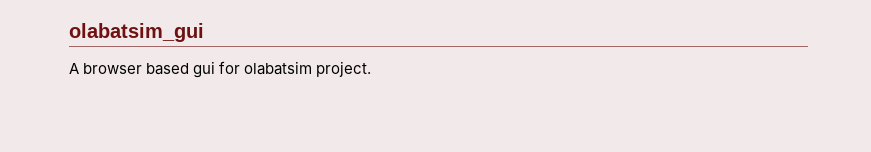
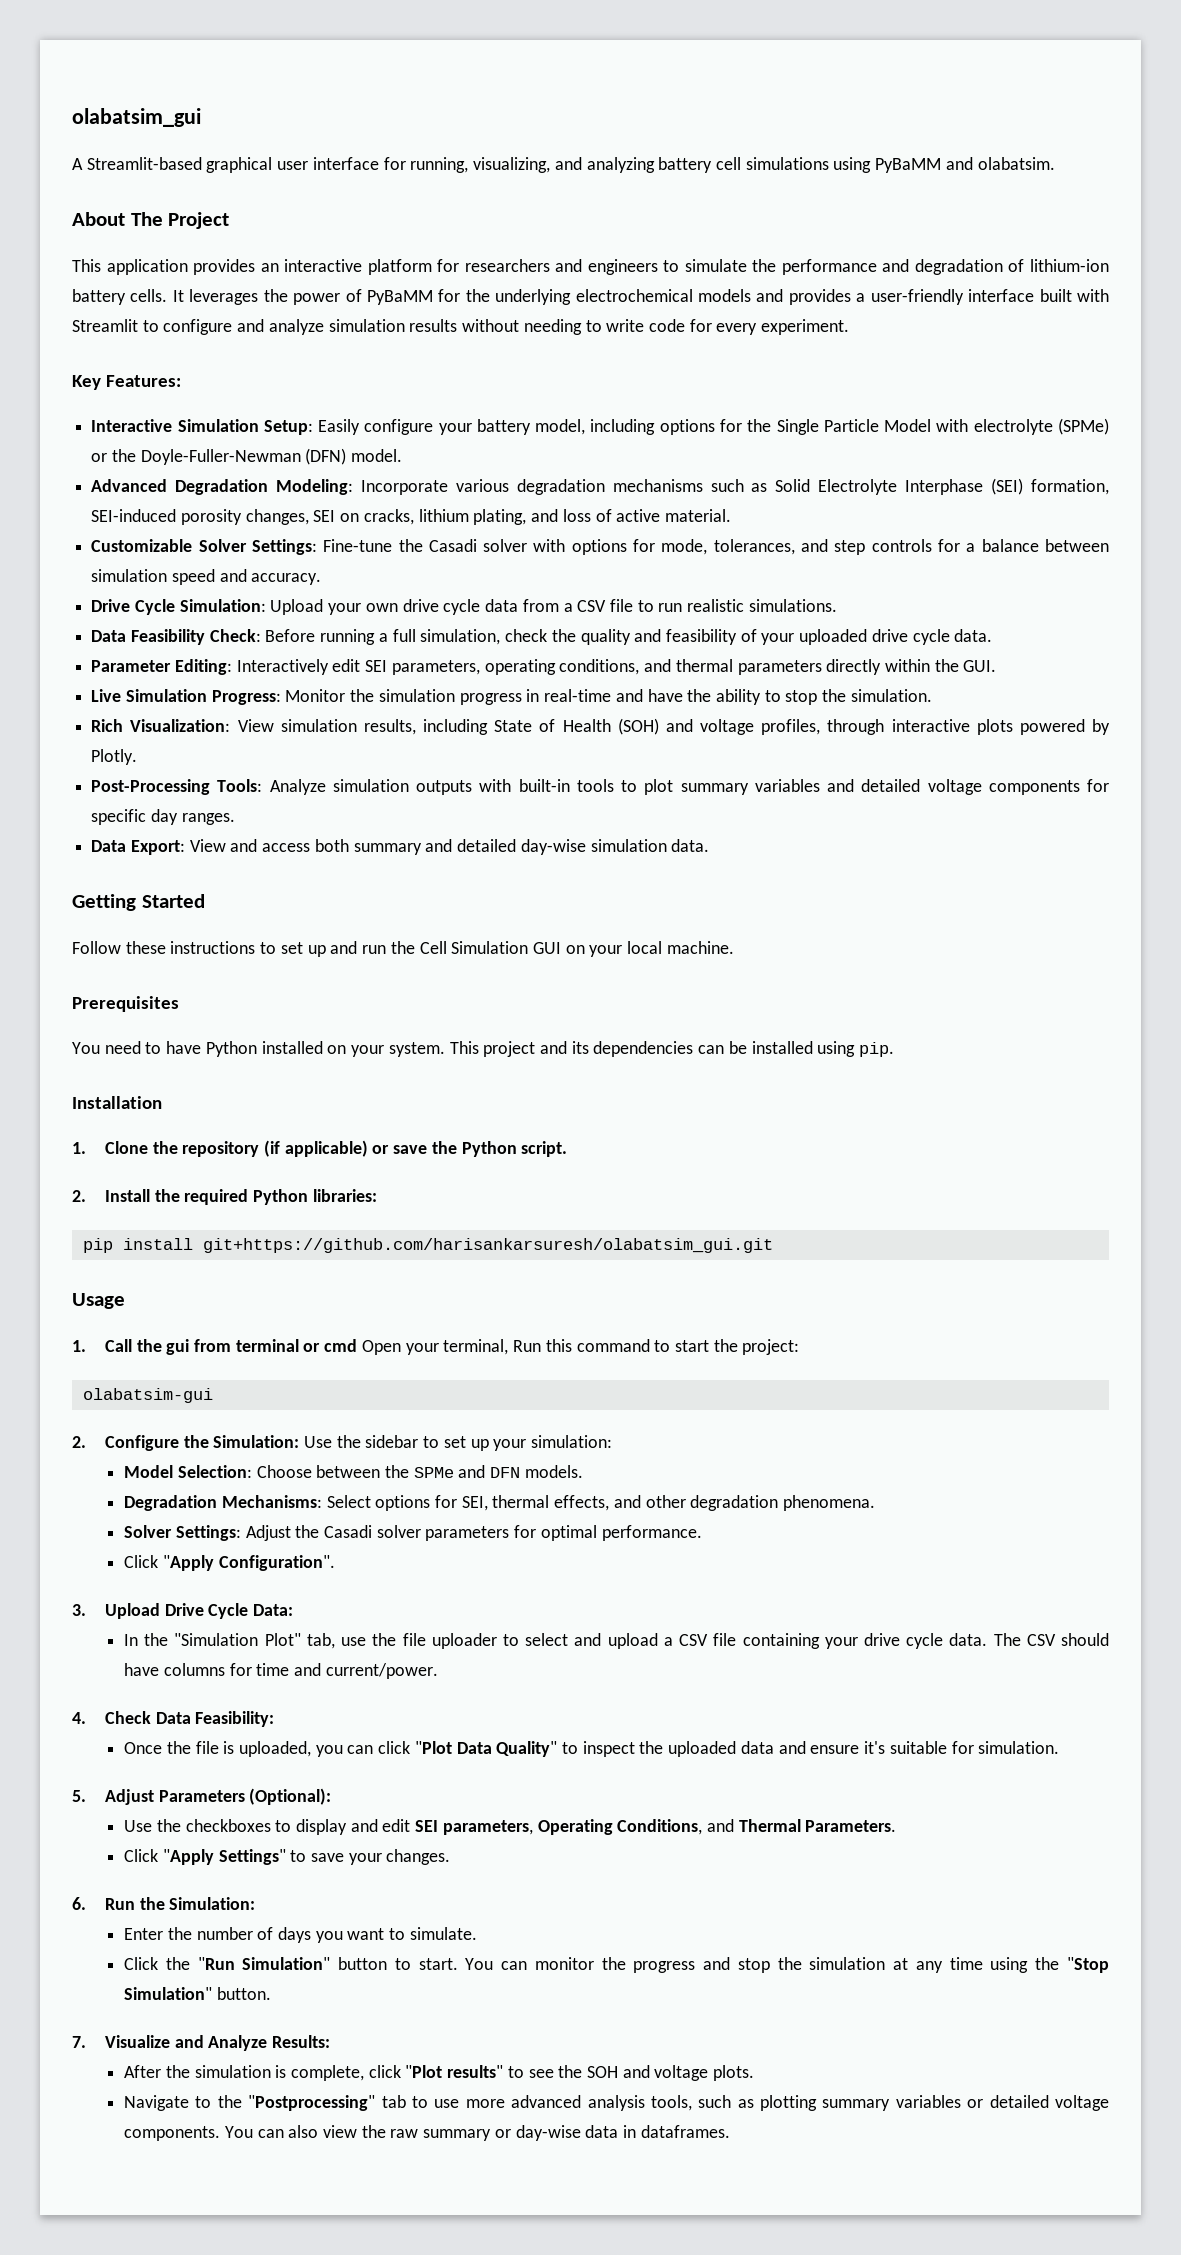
[83,61,372,78] browser based gui for olabatsim project. -> [86,157,1055,173] [72,212,230,229] [72,259,1109,275] [72,289,1110,305] [72,319,850,335] [72,375,182,390] [91,418,1109,435] [91,448,403,465] [91,478,1110,495] [91,509,731,525] [91,539,1110,555] [91,569,322,585] [91,599,837,615] [91,629,993,645] [91,659,997,675] [91,689,932,705] [91,718,1110,735] [91,749,138,765] [91,779,1109,795] [91,809,235,825] [91,839,710,855] [72,894,205,911] [72,941,734,957] [72,996,179,1012] [72,1041,895,1057] [72,1096,162,1109] [72,1140,568,1157] [72,1189,377,1205] [82,1238,773,1253] [72,1293,125,1309] [72,1339,800,1355] [82,1388,213,1403] [72,1435,613,1451] [124,1465,583,1478] [124,1495,876,1511] [124,1525,702,1541] [124,1555,335,1571] [72,1603,293,1619] [124,1633,1110,1649] [124,1663,438,1679] [72,1711,275,1727] [124,1741,1060,1757] [72,1788,332,1805] [124,1819,897,1835] [124,1849,451,1865] [72,1897,256,1910] [124,1927,477,1943] [124,1957,1109,1973] [124,1987,271,2000] [72,2035,330,2051] [124,2065,755,2081] [124,2095,1110,2111] [124,2125,730,2141] Streamlit-based graphical user interface for running, visualizing, and analyzing battery cell simulations using PyBaMM and olabatsim. // About The Project // This application provides an interactive platform for researchers and engineers to simulate the performance and degradation of lithium-ion battery cells. It leverages the power of PyBaMM for the underlying electrochemical models and provides a user-friendly interface built with Streamlit to configure and analyze simulation results without needing to write code for every experiment. // Key Features: // Interactive Simulation Setup: Easily configure your battery model, including options for the Single Particle Model with electrolyte (SPMe) or the Doyle-Fuller-Newman (DFN) model. // Advanced Degradation Modeling: Incorporate various degradation mechanisms such as Solid Electrolyte Interphase (SEI) formation, SEI-induced porosity changes, SEI on cracks, lithium plating, and loss of active material. // Customizable Solver Settings: Fine-tune the Casadi solver with options for mode, tolerances, and step controls for a balance between simulation speed and accuracy. // Drive Cycle Simulation: Upload your own drive cycle data from a CSV file to run realistic simulations. // Data Feasibility Check: Before running a full simulation, check the quality and feasibility of your uploaded drive cycle data. // Parameter Editing: Interactively edit SEI parameters, operating conditions, and thermal parameters directly within the GUI. // Live Simulation Progress: Monitor the simulation progress in real-time and have the ability to stop the simulation. // Rich Visualization: View simulation results, including State of Health (SOH) and voltage profiles, through interactive plots powered by Plotly. // Post-Processing Tools: Analyze simulation outputs with built-in tools to plot summary variables and detailed voltage components for specific day ranges. // Data Export: View and access both summary and detailed day-wise simulation data. // Getting Started // Follow these instructions to set up and run the Cell Simulation GUI on your local machine. // Prerequisites // You need to have Python installed on your system. This project and its dependencies can be installed using pip. // Installation // 1. Clone the repository (if applicable) or save the Python script. // 2. Install the required Python libraries: // pip install git+https://github.com/harisankarsuresh/olabatsim_gui.git // Usage // 1. Call the gui from terminal or cmd Open your terminal, Run this command to start the project: // olabatsim-gui // 2. Configure the Simulation: Use the sidebar to set up your simulation: // Model Selection: Choose between the SPMe and DFN models. // Degradation Mechanisms: Select options for SEI, thermal effects, and other degradation phenomena. // Solver Settings: Adjust the Casadi solver parameters for optimal performance. // Click "Apply Configuration". // 3. Upload Drive Cycle Data: // In the "Simulation Plot" tab, use the file uploader to select and upload a CSV file containing your drive cycle data. The CSV should have columns for time and current/power. // 4. Check Data Feasibility: // Once the file is uploaded, you can click "Plot Data Quality" to inspect the uploaded data and ensure it's suitable for simulation. // 5. Adjust Parameters (Optional): // Use the checkboxes to display and edit SEI parameters, Operating Conditions, and Thermal Parameters. // Click "Apply Settings" to save your changes. // 6. Run the Simulation: // Enter the number of days you want to simulate. // Click the "Run Simulation" button to start. You can monitor the progress and stop the simulation at any time using the "Stop Simulation" button. // 7. Visualize and Analyze Results: // After the simulation is complete, click "Plot results" to see the SOH and voltage plots. // Navigate to the "Postprocessing" tab to use more advanced analysis tools, such as plotting summary variables or detailed voltage components. You can also view the raw summary or day-wise data in dataframes.

